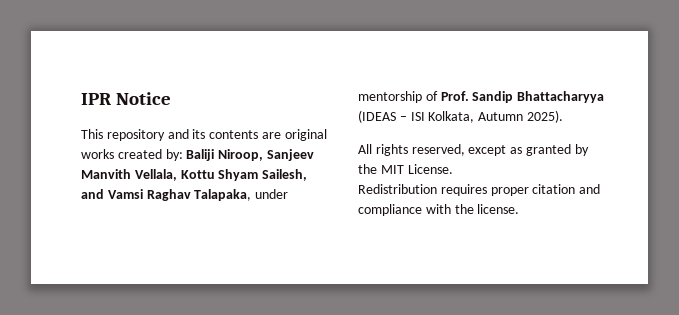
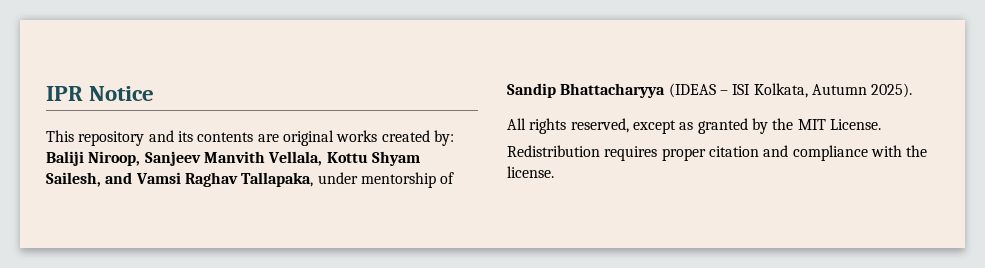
[194,189,252,201] Talapaka, -> [241,172,314,187] Tallapaka,
[440,91,469,101] Prof. -> (455, 178) none

